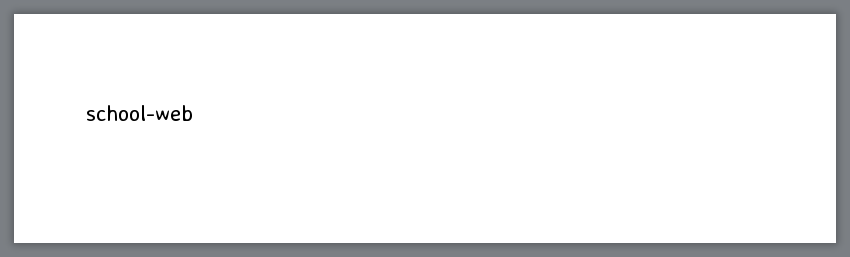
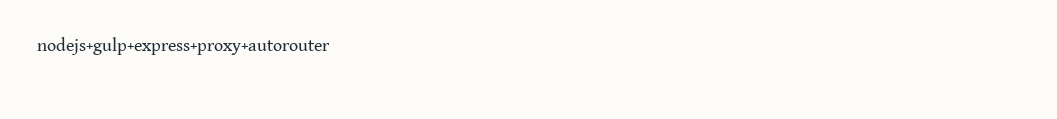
[86,105,193,121] school-web -> [37,37,330,55] nodejs+gulp+express+proxy+autorouter

